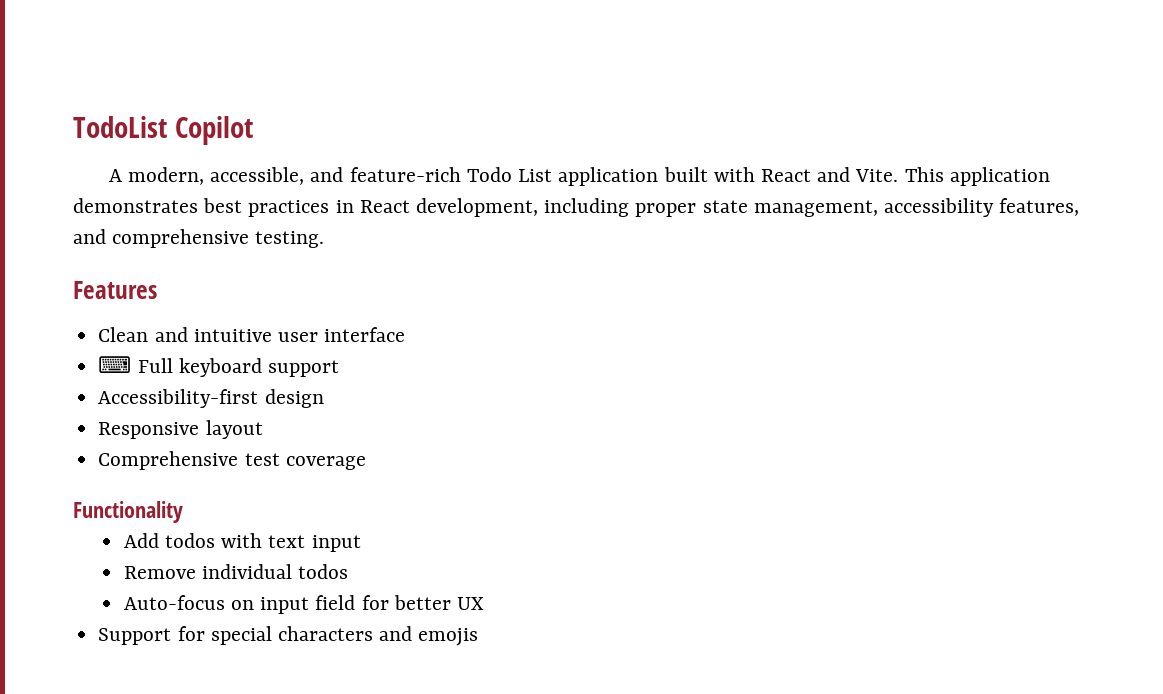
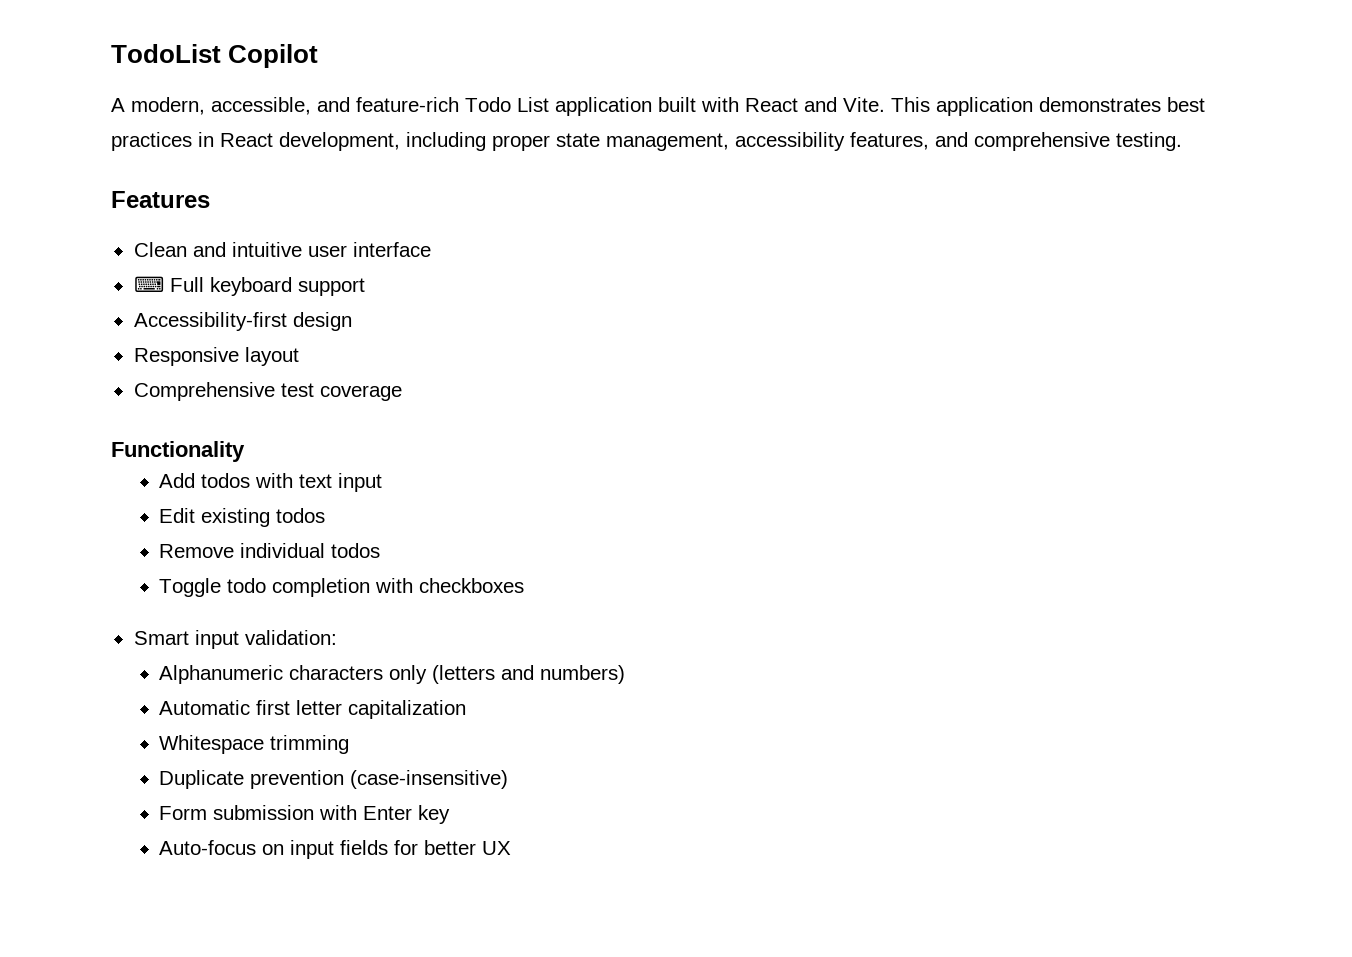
(361, 543) none -> [159,508,326,527] // Edit existing todos
(349, 571) none -> [159,578,525,597] [133,630,337,649] [159,665,626,684] [159,700,467,719] [159,735,350,754] [159,770,509,789] [159,805,451,824] // Toggle todo completion with checkboxes // Smart input validation: // Alphanumeric characters only (letters and numbers) // Automatic first letter capitalization // Whitespace trimming // Duplicate prevention (case-insensitive) // Form submission with Enter key
[315,595,356,610] field -> [340,840,389,855] fields
[98,626,479,646] // Support for special characters and emojis -> (512, 848) none

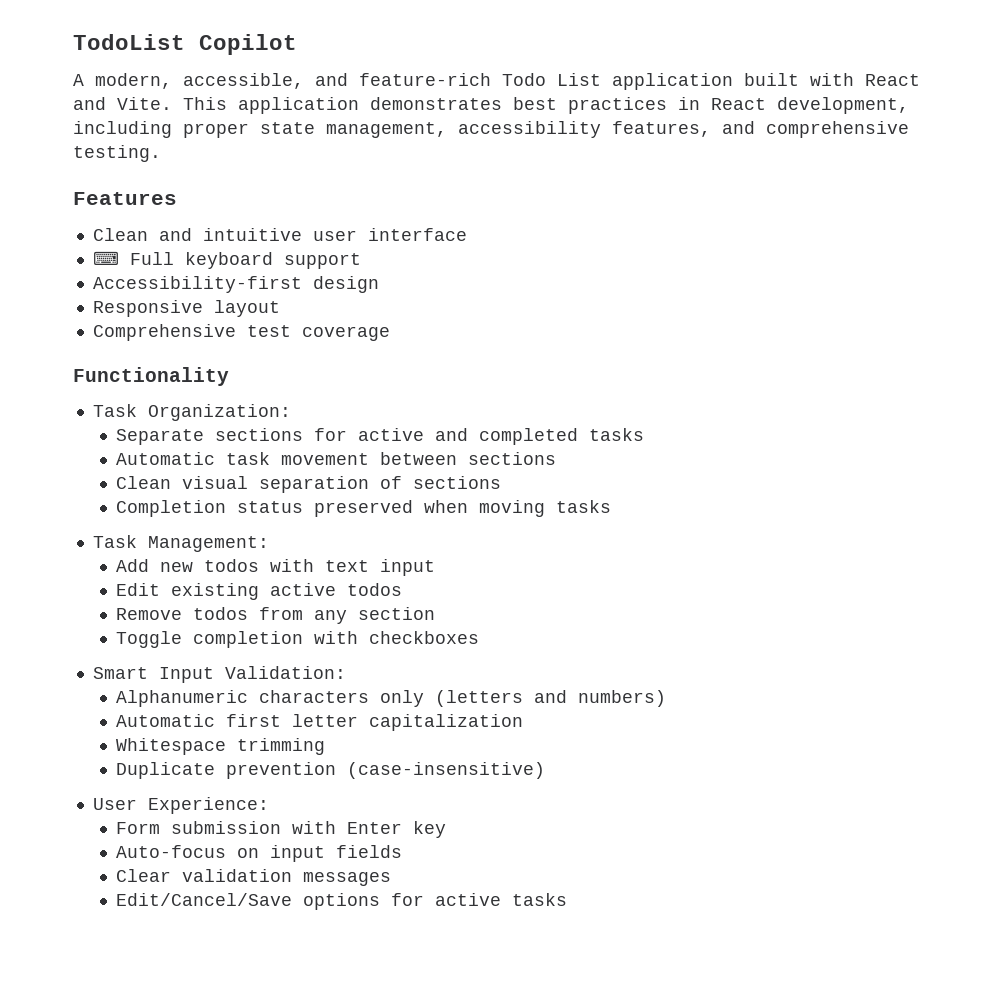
(245, 451) none -> [92,404,291,421] [115,428,644,445] [115,452,556,465] [115,476,501,493] [115,500,611,517] [92,535,269,552] // Task Organization: // Separate sections for active and completed tasks // Automatic task movement between sections // Clean visual separation of sections // Completion status preserved when moving tasks // Task Management:
(196, 480) none -> [159,562,193,572] new
(271, 517) none -> [269,583,336,596] active
[240,543,381,558] individual todos -> [192,607,435,624] todos from any section
[227,578,267,593] todo -> (182, 639) none
[194,630,337,649] input validation: -> [158,666,346,683] Input Validation:
(509, 779) none -> [92,797,269,814] // User Experience:
[394,840,512,855] for better UX -> [115,869,391,886] [115,893,567,910] // Clear validation messages // Edit/Cancel/Save options for active tasks

